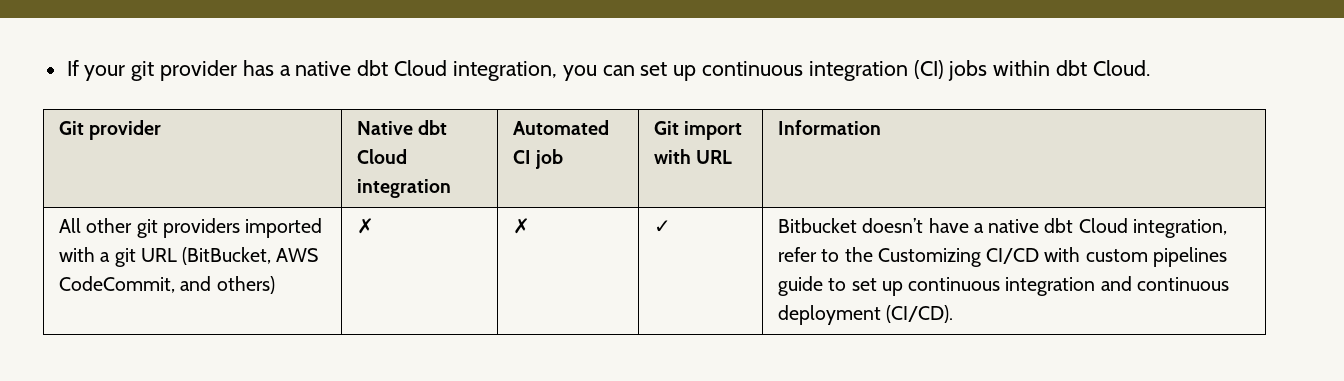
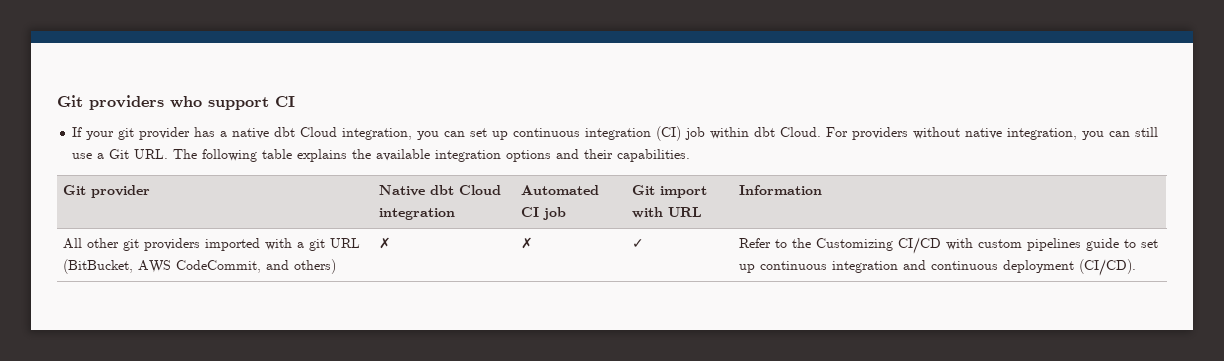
(66, 68) none -> [57,95,295,110] Git providers who support CI //
[948,60,988,81] jobs -> [685,127,706,140] job
(1150, 68) none -> [826,127,1159,140] [72,149,691,162] For providers without native integration, you can still use a Git URL. The following table explains the available integration options and their capabilities.
[778,218,1227,238] [778,247,818,262] Bitbucket doesn’t have a native dbt Cloud integration, refer -> [738,238,771,248] Refer

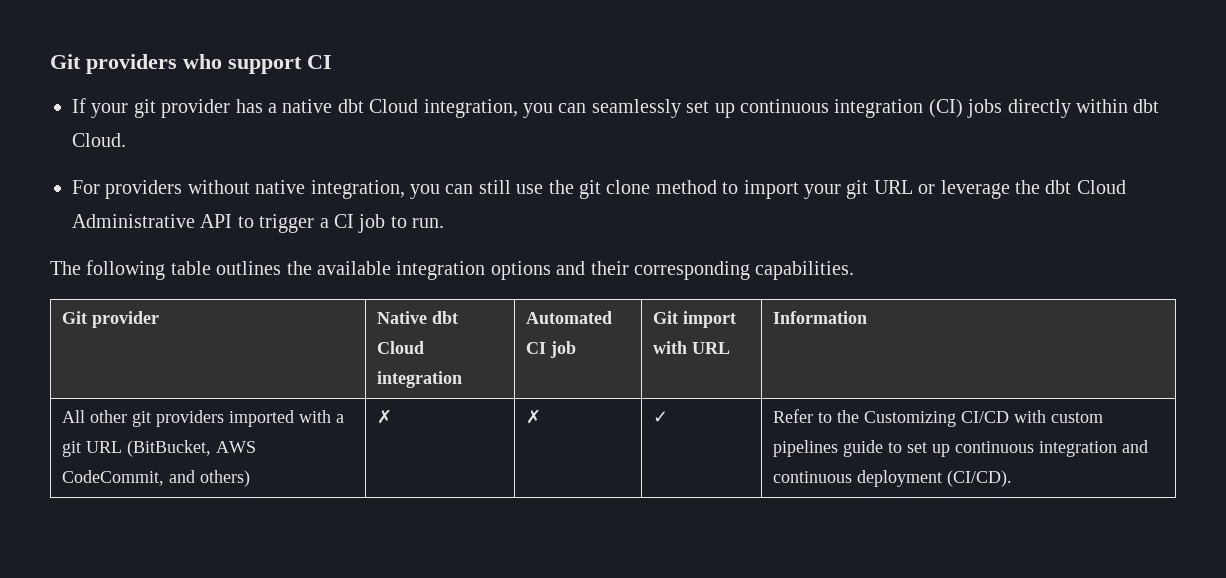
(466, 134) none -> [591,99,681,118] seamlessly
[685,127,706,140] job -> [967,99,1071,118] jobs directly
(822, 132) none -> (126, 140) //
[97,149,169,159] a Git URL. -> [548,180,1126,199] [72,214,445,233] the git clone method to import your git URL or leverage the dbt Cloud Administrative API to trigger a CI job to run. //
[297,149,348,162] explains -> [216,261,282,275] outlines
(614, 154) none -> [633,261,750,280] corresponding

